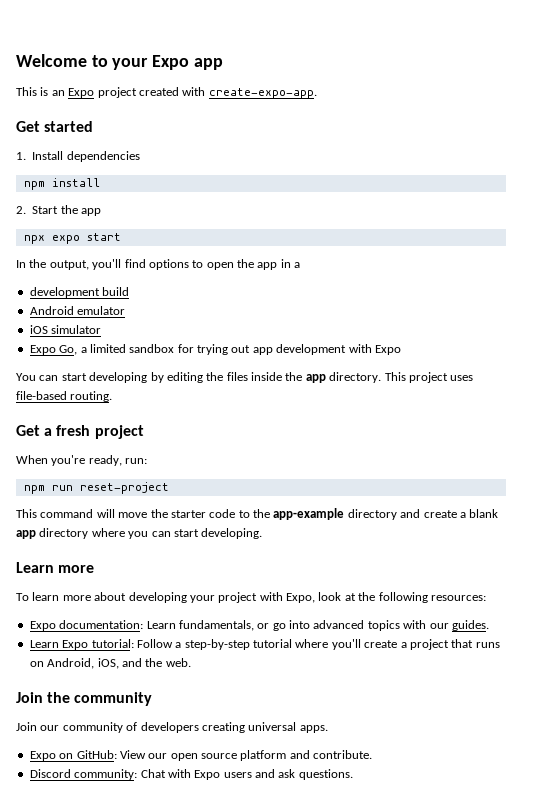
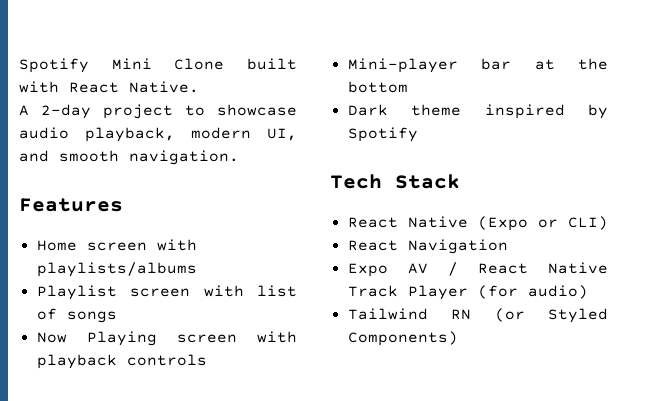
[16,54,223,70] [16,87,317,99] [16,121,94,132] [16,151,140,162] [23,178,100,190] [16,205,101,216] [23,233,121,244] [16,259,301,270] [29,287,130,298] [29,306,126,315] [29,325,102,334] [29,344,401,355] [16,372,474,383] [16,391,113,402] [16,425,144,439] [16,455,148,466] [23,482,169,494] [16,508,499,520] [16,528,263,539] [16,562,95,573] [16,592,486,603] [29,620,489,631] [29,639,500,650] [29,658,191,669] [16,692,153,706] [16,722,328,733] [29,750,373,761] [29,769,353,780] Welcome to your Expo app // This is an Expo project created with create-expo-app. // Get started // 1. Install dependencies // npm install // 2. Start the app // npx expo start // In the output, you'll find options to open the app in a // development build // Android emulator // iOS simulator // Expo Go, a limited sandbox for trying out app development with Expo // You can start developing by editing the files inside the app directory. This project uses file-based routing. // Get a fresh project // When you're ready, run: // npm run reset-project // This command will move the starter code to the app-example directory and create a blank app directory where you can start developing. // Learn more // To learn more about developing your project with Expo, look at the following resources: // Expo documentation: Learn fundamentals, or go into advanced topics with our guides. // Learn Expo tutorial: Follow a step-by-step tutorial where you'll create a project that runs on Android, iOS, and the web. // Join the community // Join our community of developers creating universal apps. // Expo on GitHub: View our open source platform and contribute. // Discord community: Chat with Expo users and ask questions. -> [19,58,297,73] [19,81,199,93] [19,104,297,119] [19,127,297,142] [19,150,239,165] [19,198,123,212] [36,239,197,251] [36,262,197,277] [36,285,297,300] [36,308,117,323] [36,331,297,346] [36,354,207,369] [347,58,608,73] [347,81,408,93] [347,104,608,119] [347,127,418,142] [330,174,460,189] [347,216,608,231] [347,239,508,254] [347,262,608,277] [347,285,588,300] [347,308,608,323] [347,331,458,346] Spotify Mini Clone built with React Native. // A 2-day project to showcase audio playback, modern UI, and smooth navigation. // Features // Home screen with playlists/albums // Playlist screen with list of songs // Now Playing screen with playback controls // Mini-player bar at the bottom // Dark theme inspired by Spotify // Tech Stack // React Native (Expo or CLI) // React Navigation // Expo AV / React Native Track Player (for audio) // Tailwind RN (or Styled Components)

